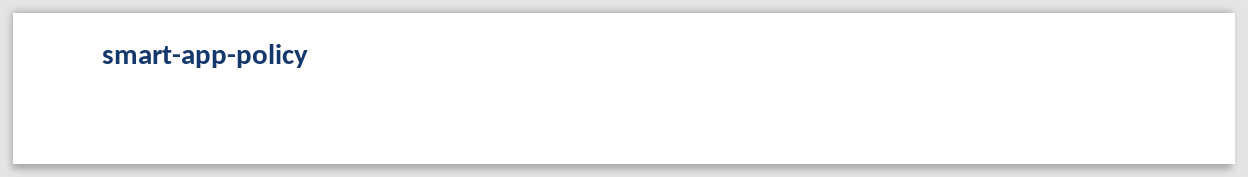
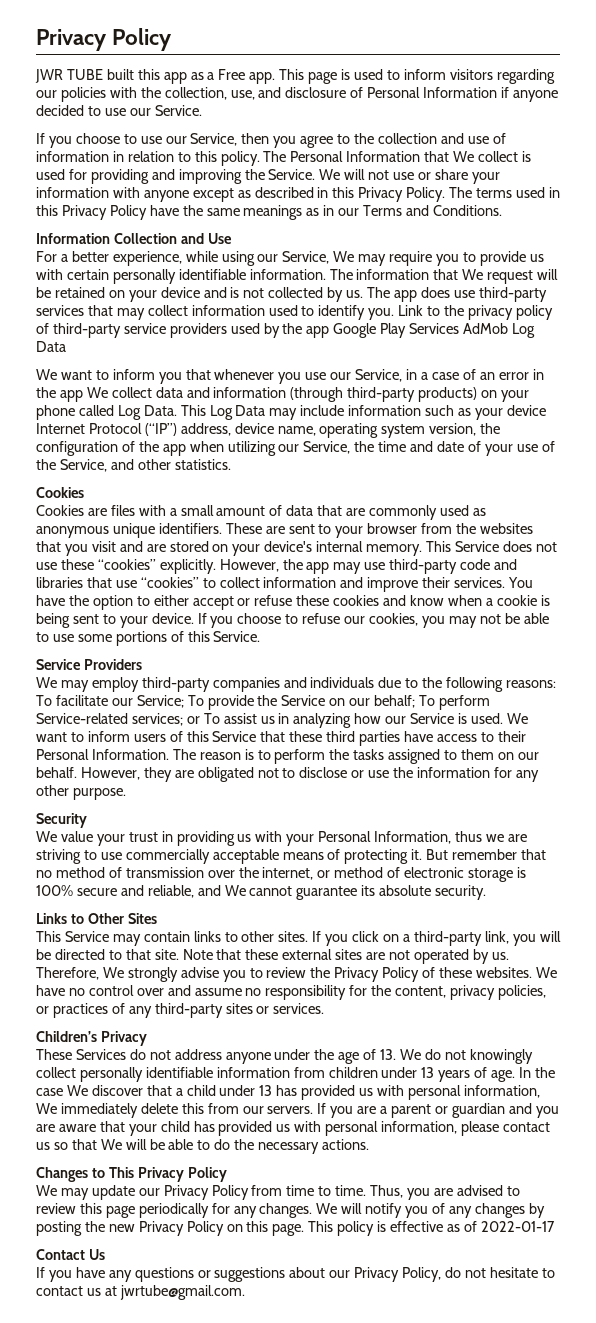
[102,44,308,68] smart-app-policy -> [36,28,173,51] [35,69,555,84] [36,87,558,102] [36,105,202,116] [36,133,506,148] [36,151,531,166] [36,169,500,184] [36,187,560,202] [36,205,502,220] [36,233,232,244] [36,251,544,266] [36,269,559,284] [36,287,547,302] [36,305,553,320] [36,323,535,338] [36,341,66,352] [36,369,544,384] [36,387,530,402] [36,405,546,420] [36,423,501,438] [36,441,555,456] [36,459,231,472] [36,487,84,498] [36,505,486,520] [36,523,534,538] [36,541,557,556] [36,559,518,574] [36,577,534,592] [36,595,550,610] [36,613,549,628] [36,631,261,646] [36,659,142,670] [36,677,557,692] [36,695,490,710] [36,713,528,728] [36,731,526,746] [36,749,539,764] [36,767,539,782] [36,785,126,800] [36,813,87,828] [36,831,527,846] [36,849,547,864] [36,867,526,882] [36,885,487,900] [36,913,157,924] [36,931,561,946] [36,949,509,964] [36,967,557,982] [36,985,546,1000] [36,1003,325,1018] [36,1031,147,1046] [36,1049,533,1064] [36,1067,555,1082] [36,1085,540,1100] [36,1103,559,1118] [36,1121,550,1136] [36,1139,370,1154] [36,1167,227,1182] [36,1185,520,1200] [36,1203,545,1218] [36,1221,555,1236] [36,1249,105,1260] [36,1267,555,1282] [36,1285,245,1300] Privacy Policy // JWR TUBE built this app as a Free app. This page is used to inform visitors regarding our policies with the collection, use, and disclosure of Personal Information if anyone decided to use our Service. // If you choose to use our Service, then you agree to the collection and use of information in relation to this policy. The Personal Information that We collect is used for providing and improving the Service. We will not use or share your information with anyone except as described in this Privacy Policy. The terms used in this Privacy Policy have the same meanings as in our Terms and Conditions. // Information Collection and Use // For a better experience, while using our Service, We may require you to provide us with certain personally identifiable information. The information that We request will be retained on your device and is not collected by us. The app does use third-party services that may collect information used to identify you. Link to the privacy policy of third-party service providers used by the app Google Play Services AdMob Log Data // We want to inform you that whenever you use our Service, in a case of an error in the app We collect data and information (through third-party products) on your phone called Log Data. This Log Data may include information such as your device Internet Protocol (“IP”) address, device name, operating system version, the configuration of the app when utilizing our Service, the time and date of your use of the Service, and other statistics. // Cookies // Cookies are files with a small amount of data that are commonly used as anonymous unique identifiers. These are sent to your browser from the websites that you visit and are stored on your device's internal memory. This Service does not use these “cookies” explicitly. However, the app may use third-party code and libraries that use “cookies” to collect information and improve their services. You have the option to either accept or refuse these cookies and know when a cookie is being sent to your device. If you choose to refuse our cookies, you may not be able to use some portions of this Service. // Service Providers // We may employ third-party companies and individuals due to the following reasons: To facilitate our Service; To provide the Service on our behalf; To perform Service-related services; or To assist us in analyzing how our Service is used. We want to inform users of this Service that these third parties have access to their Personal Information. The reason is to perform the tasks assigned to them on our behalf. However, they are obligated not to disclose or use the information for any other purpose. // Security // We value your trust in providing us with your Personal Information, thus we are striving to use commercially acceptable means of protecting it. But remember that no method of transmission over the internet, or method of electronic storage is 100% secure and reliable, and We cannot guarantee its absolute security. // Links to Other Sites // This Service may contain links to other sites. If you click on a third-party link, you will be directed to that site. Note that these external sites are not operated by us. Therefore, We strongly advise you to review the Privacy Policy of these websites. We have no control over and assume no responsibility for the content, privacy policies, or practices of any third-party sites or services. // Children’s Privacy // These Services do not address anyone under the age of 13. We do not knowingly collect personally identifiable information from children under 13 years of age. In the case We discover that a child under 13 has provided us with personal information, We immediately delete this from our servers. If you are a parent or guardian and you are aware that your child has provided us with personal information, please contact us so that We will be able to do the necessary actions. // Changes to This Privacy Policy // We may update our Privacy Policy from time to time. Thus, you are advised to review this page periodically for any changes. We will notify you of any changes by posting the new Privacy Policy on this page. This policy is effective as of 2022-01-17 // Contact Us // If you have any questions or suggestions about our Privacy Policy, do not hesitate to contact us at jwrtube@gmail.com.

